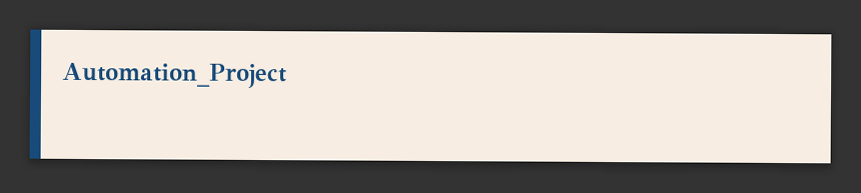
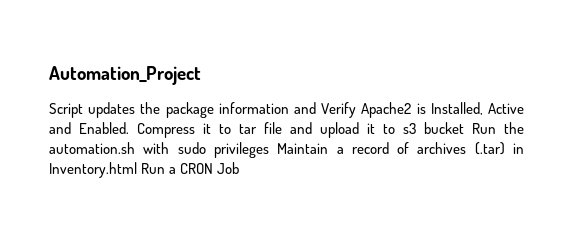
(287, 75) none -> [49,102,524,118] [49,122,524,138] [49,142,525,158] [49,162,240,178] // Script updates the package information and Verify Apache2 is Installed, Active and Enabled. Compress it to tar file and upload it to s3 bucket Run the automation.sh with sudo privileges Maintain a record of archives (.tar) in Inventory.html Run a CRON Job

